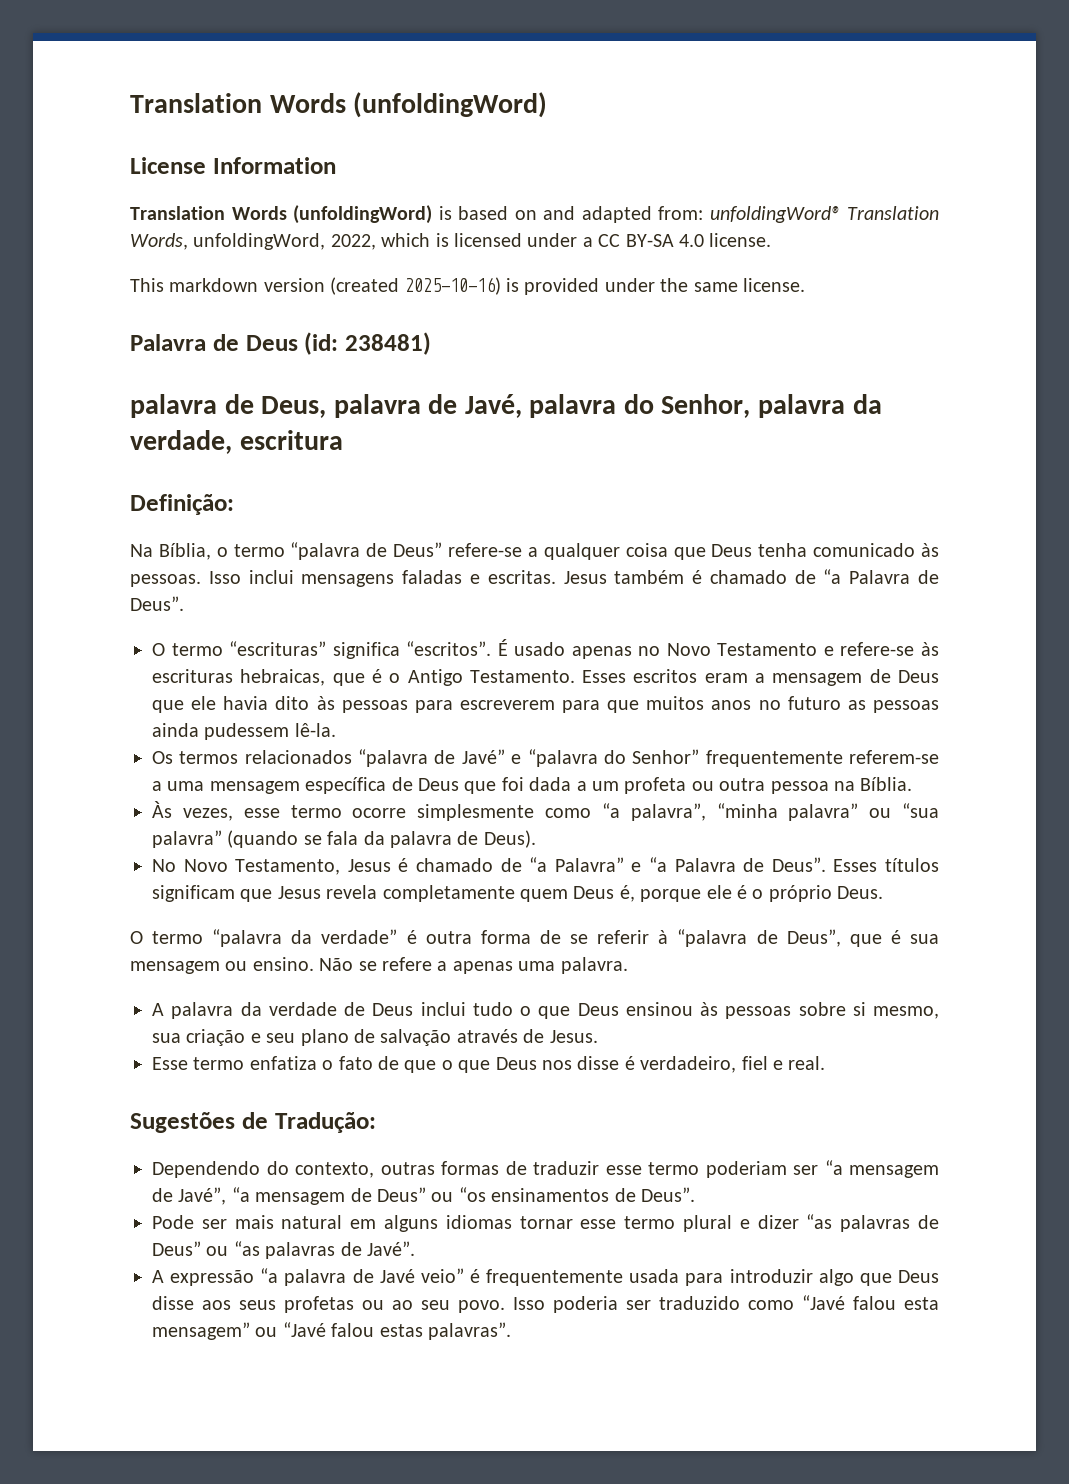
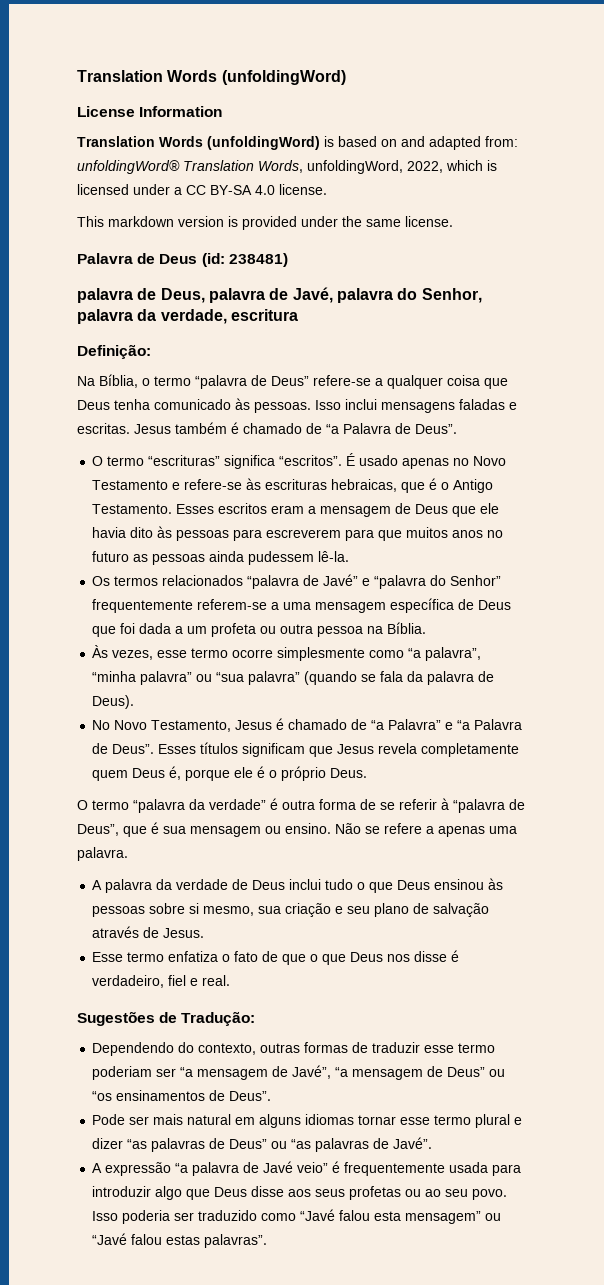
[330,277,501,295] (created 2025-10-16) -> (224, 221) none

